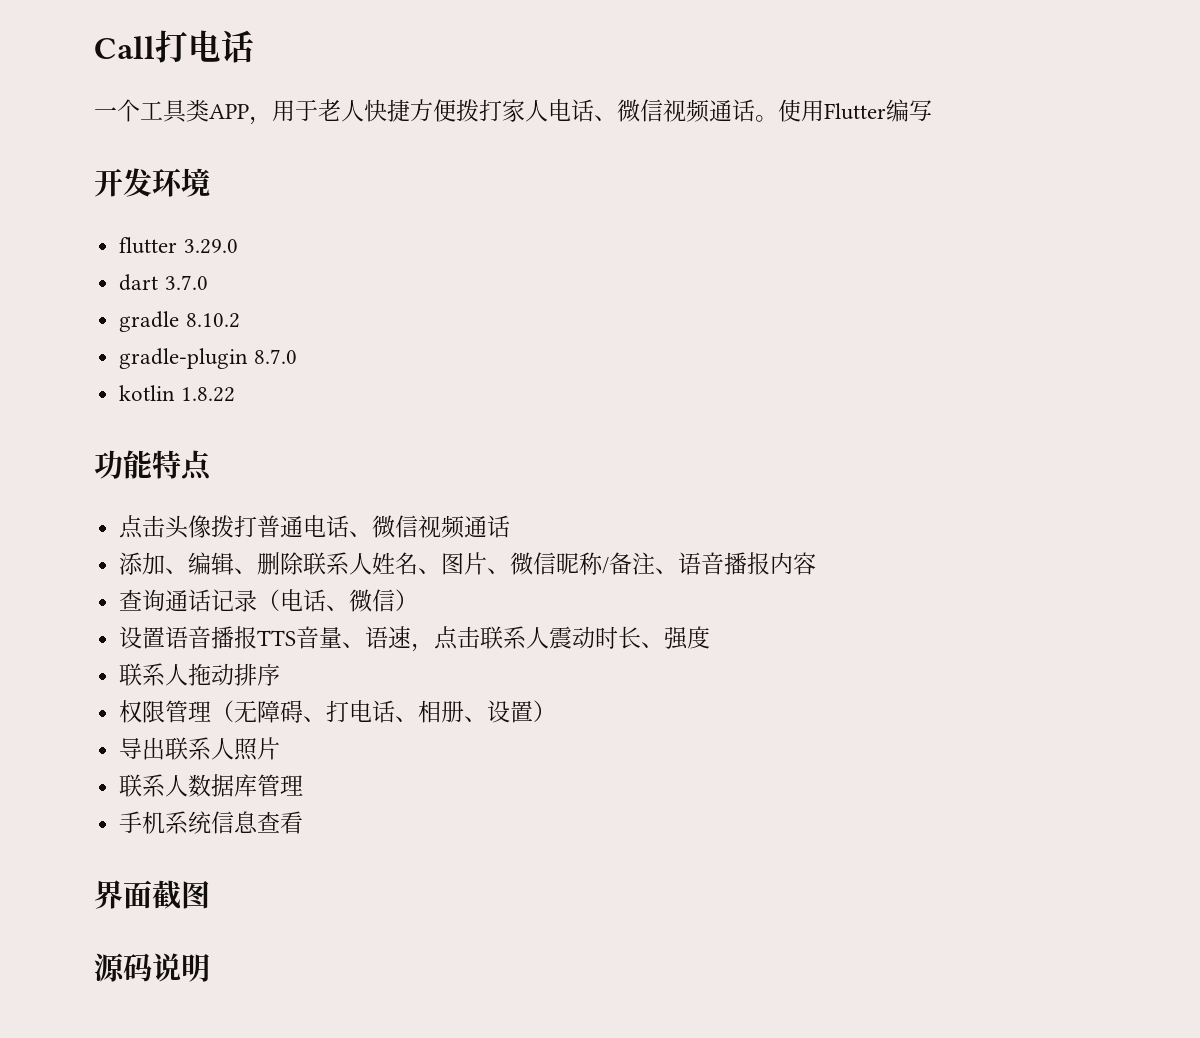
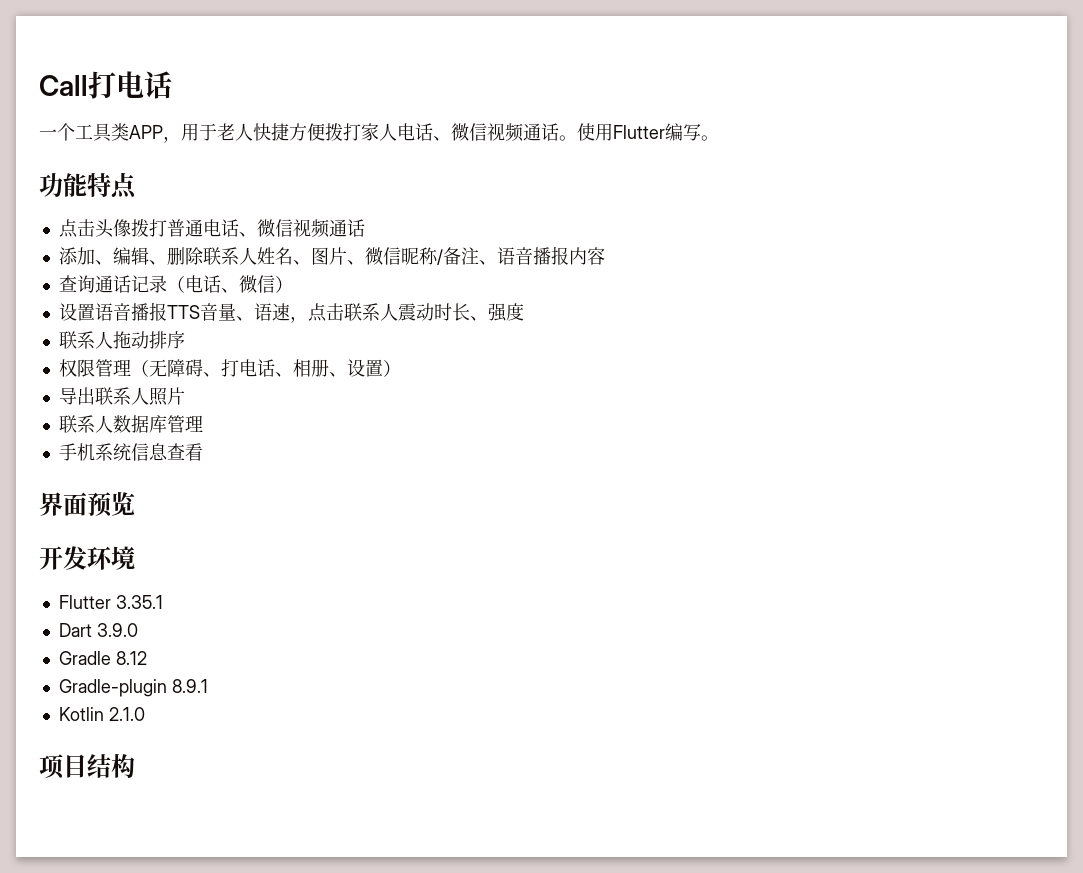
[94,168,210,197] [119,237,238,254] [119,274,208,291] [119,311,240,332] [119,348,297,369] [119,385,235,402] // 开发环境 // flutter 3.29.0 // dart 3.7.0 // gradle 8.10.2 // gradle-plugin 8.7.0 // kotlin 1.8.22 -> [701,135,719,141] 。
[152,880,210,910] [94,953,210,982] 截图 // 源码说明 -> [87,492,135,517] [39,546,135,570] [58,595,163,609] [58,623,138,637] [58,651,147,665] [58,679,208,697] [58,707,145,721] [39,754,135,779] 预览 // 开发环境 // Flutter 3.35.1 // Dart 3.9.0 // Gradle 8.12 // Gradle-plugin 8.9.1 // Kotlin 2.1.0 // 项目结构

